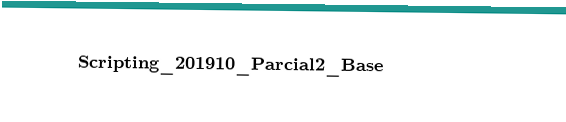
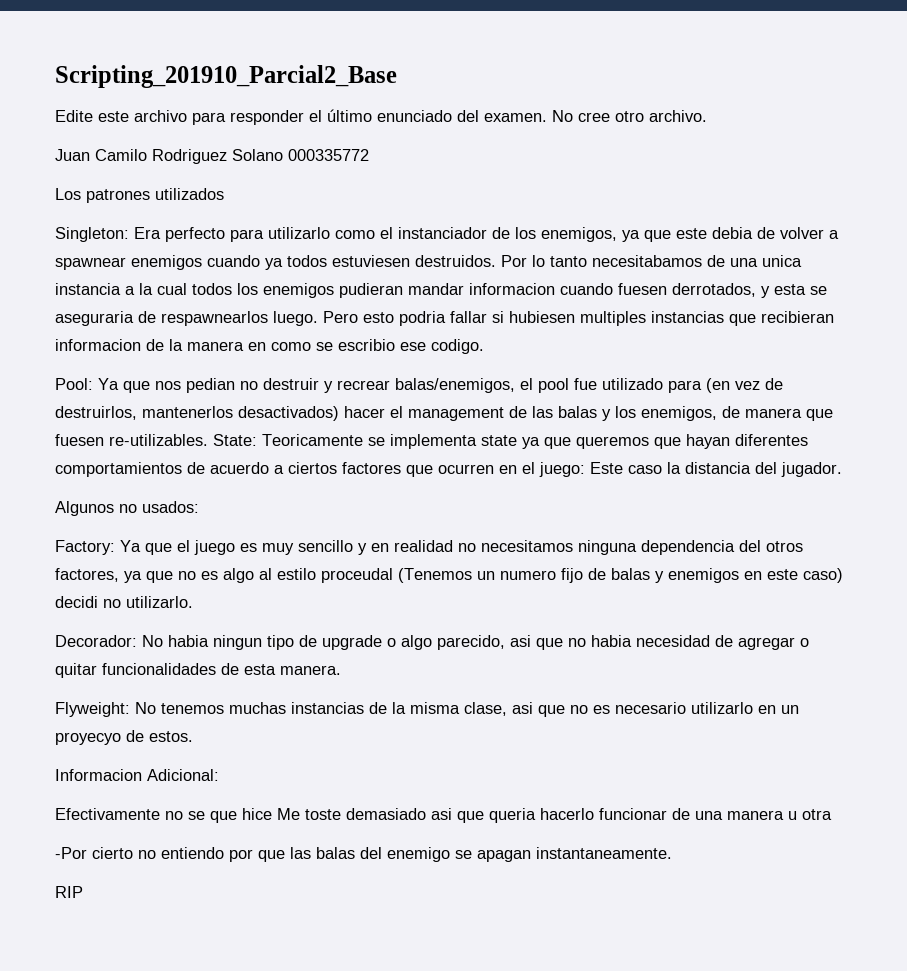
(384, 66) none -> [55,109,707,125] [55,149,369,164] [55,188,224,203] [55,227,839,242] [55,255,802,270] [55,283,827,298] [55,311,834,326] [55,339,484,354] [55,378,783,393] [55,406,833,421] [55,434,808,449] [55,462,842,477] [55,501,199,516] [55,540,803,555] [55,568,843,583] [55,596,193,608] [55,635,809,650] [55,663,341,678] [55,702,799,717] [55,730,193,745] [55,769,219,781] [55,808,832,823] [55,847,672,862] [55,886,83,898] // Edite este archivo para responder el último enunciado del examen. No cree otro archivo. // Juan Camilo Rodriguez Solano 000335772 // Los patrones utilizados // Singleton: Era perfecto para utilizarlo como el instanciador de los enemigos, ya que este debia de volver a spawnear enemigos cuando ya todos estuviesen destruidos. Por lo tanto necesitabamos de una unica instancia a la cual todos los enemigos pudieran mandar informacion cuando fuesen derrotados, y esta se aseguraria de respawnearlos luego. Pero esto podria fallar si hubiesen multiples instancias que recibieran informacion de la manera en como se escribio ese codigo. // Pool: Ya que nos pedian no destruir y recrear balas/enemigos, el pool fue utilizado para (en vez de destruirlos, mantenerlos desactivados) hacer el management de las balas y los enemigos, de manera que fuesen re-utilizables. State: Teoricamente se implementa state ya que queremos que hayan diferentes comportamientos de acuerdo a ciertos factores que ocurren en el juego: Este caso la distancia del jugador. // Algunos no usados: // Factory: Ya que el juego es muy sencillo y en realidad no necesitamos ninguna dependencia del otros factores, ya que no es algo al estilo proceudal (Tenemos un numero fijo de balas y enemigos en este caso) decidi no utilizarlo. // Decorador: No habia ningun tipo de upgrade o algo parecido, asi que no habia necesidad de agregar o quitar funcionalidades de esta manera. // Flyweight: No tenemos muchas instancias de la misma clase, asi que no es necesario utilizarlo en un proyecyo de estos. // Informacion Adicional: // Efectivamente no se que hice Me toste demasiado asi que queria hacerlo funcionar de una manera u otra // -Por cierto no entiendo por que las balas del enemigo se apagan instantaneamente. // RIP

